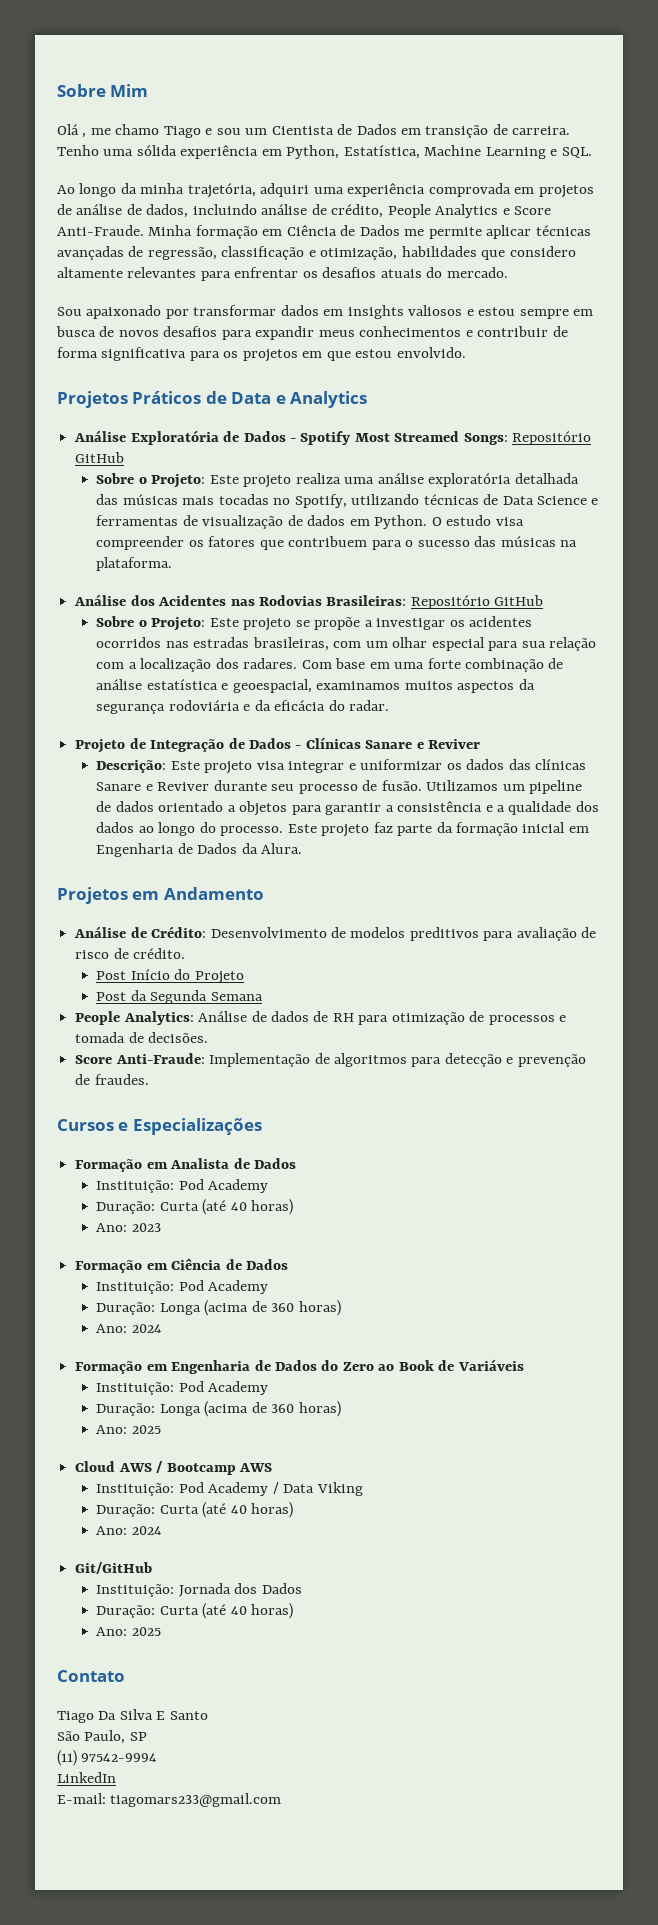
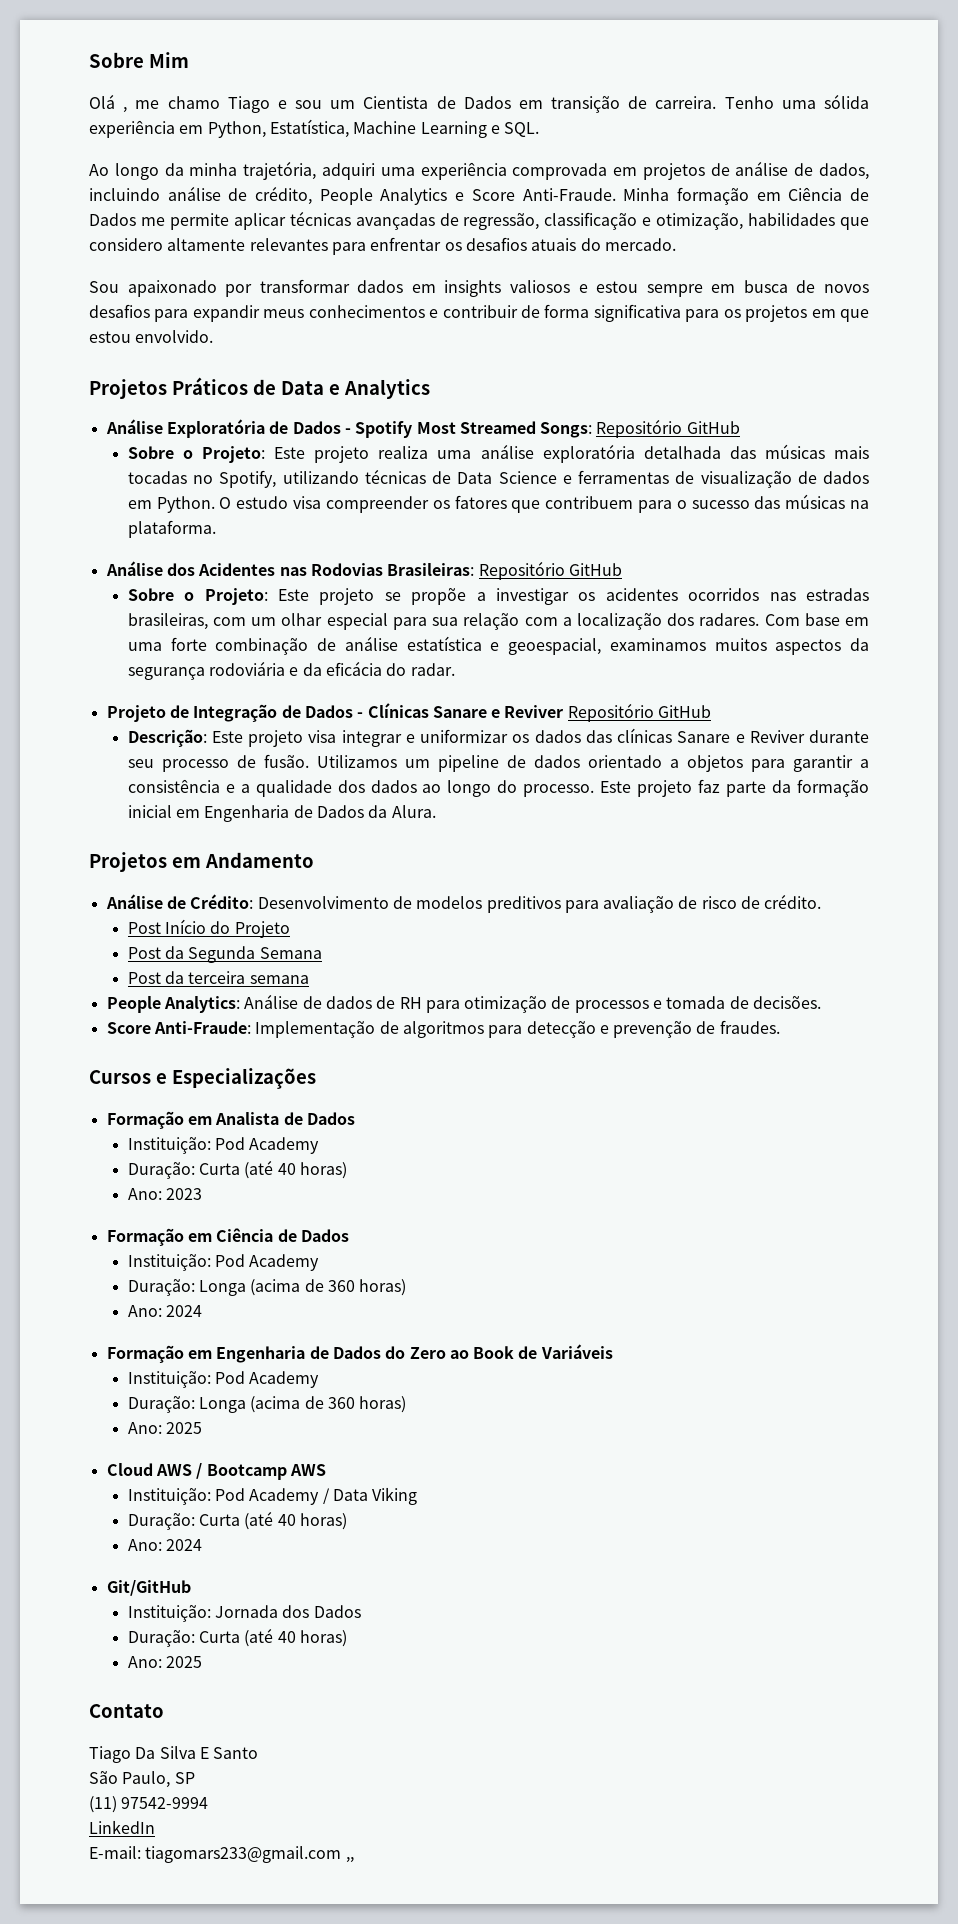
(481, 744) none -> [567,703,712,722] Repositório GitHub
(263, 996) none -> [127,971,309,984] // Post da terceira semana
(282, 1800) none -> [345,1856,354,1863] ,,

